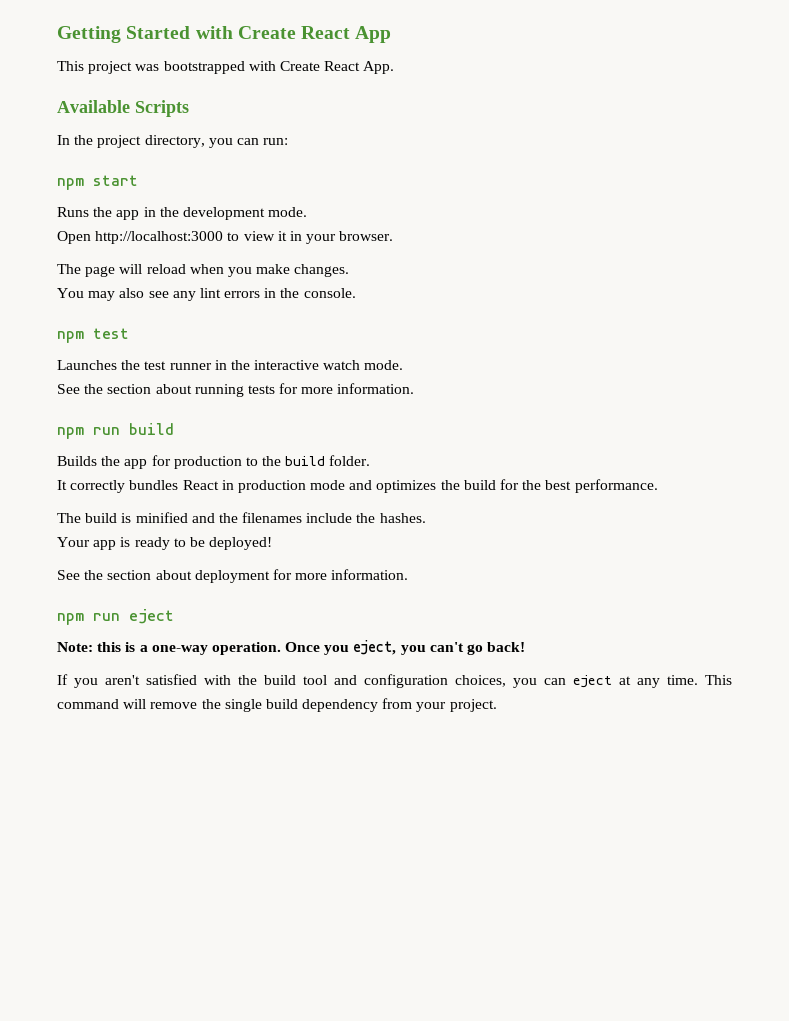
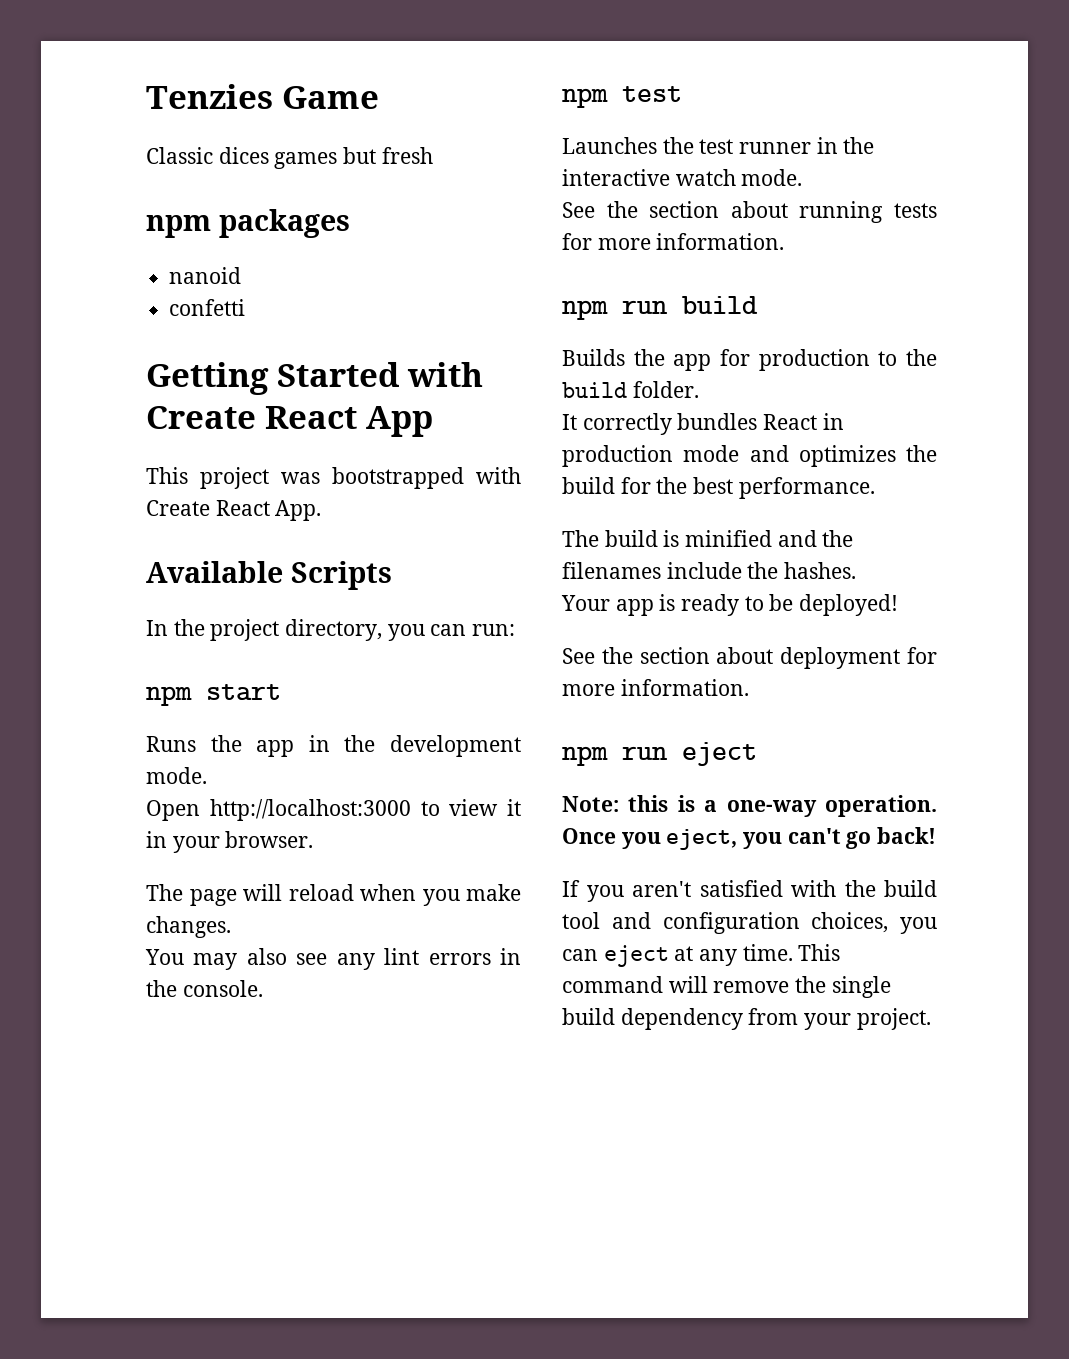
(57, 34) none -> [146,84,379,109] [146,147,433,169] [146,209,350,238] [169,267,242,284] [169,299,246,316] Tenzies Game // Classic dices games but fresh // npm packages // nanoid // confetti //

